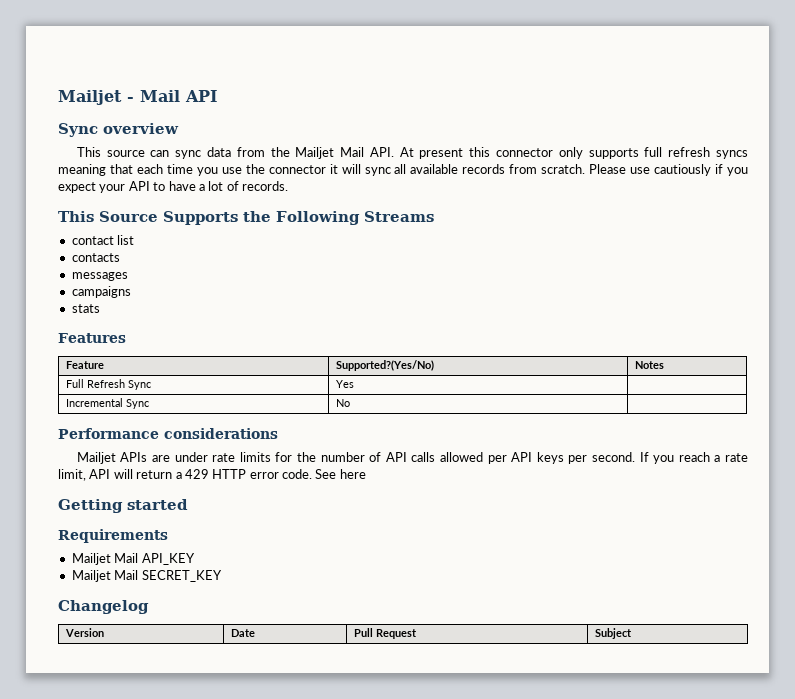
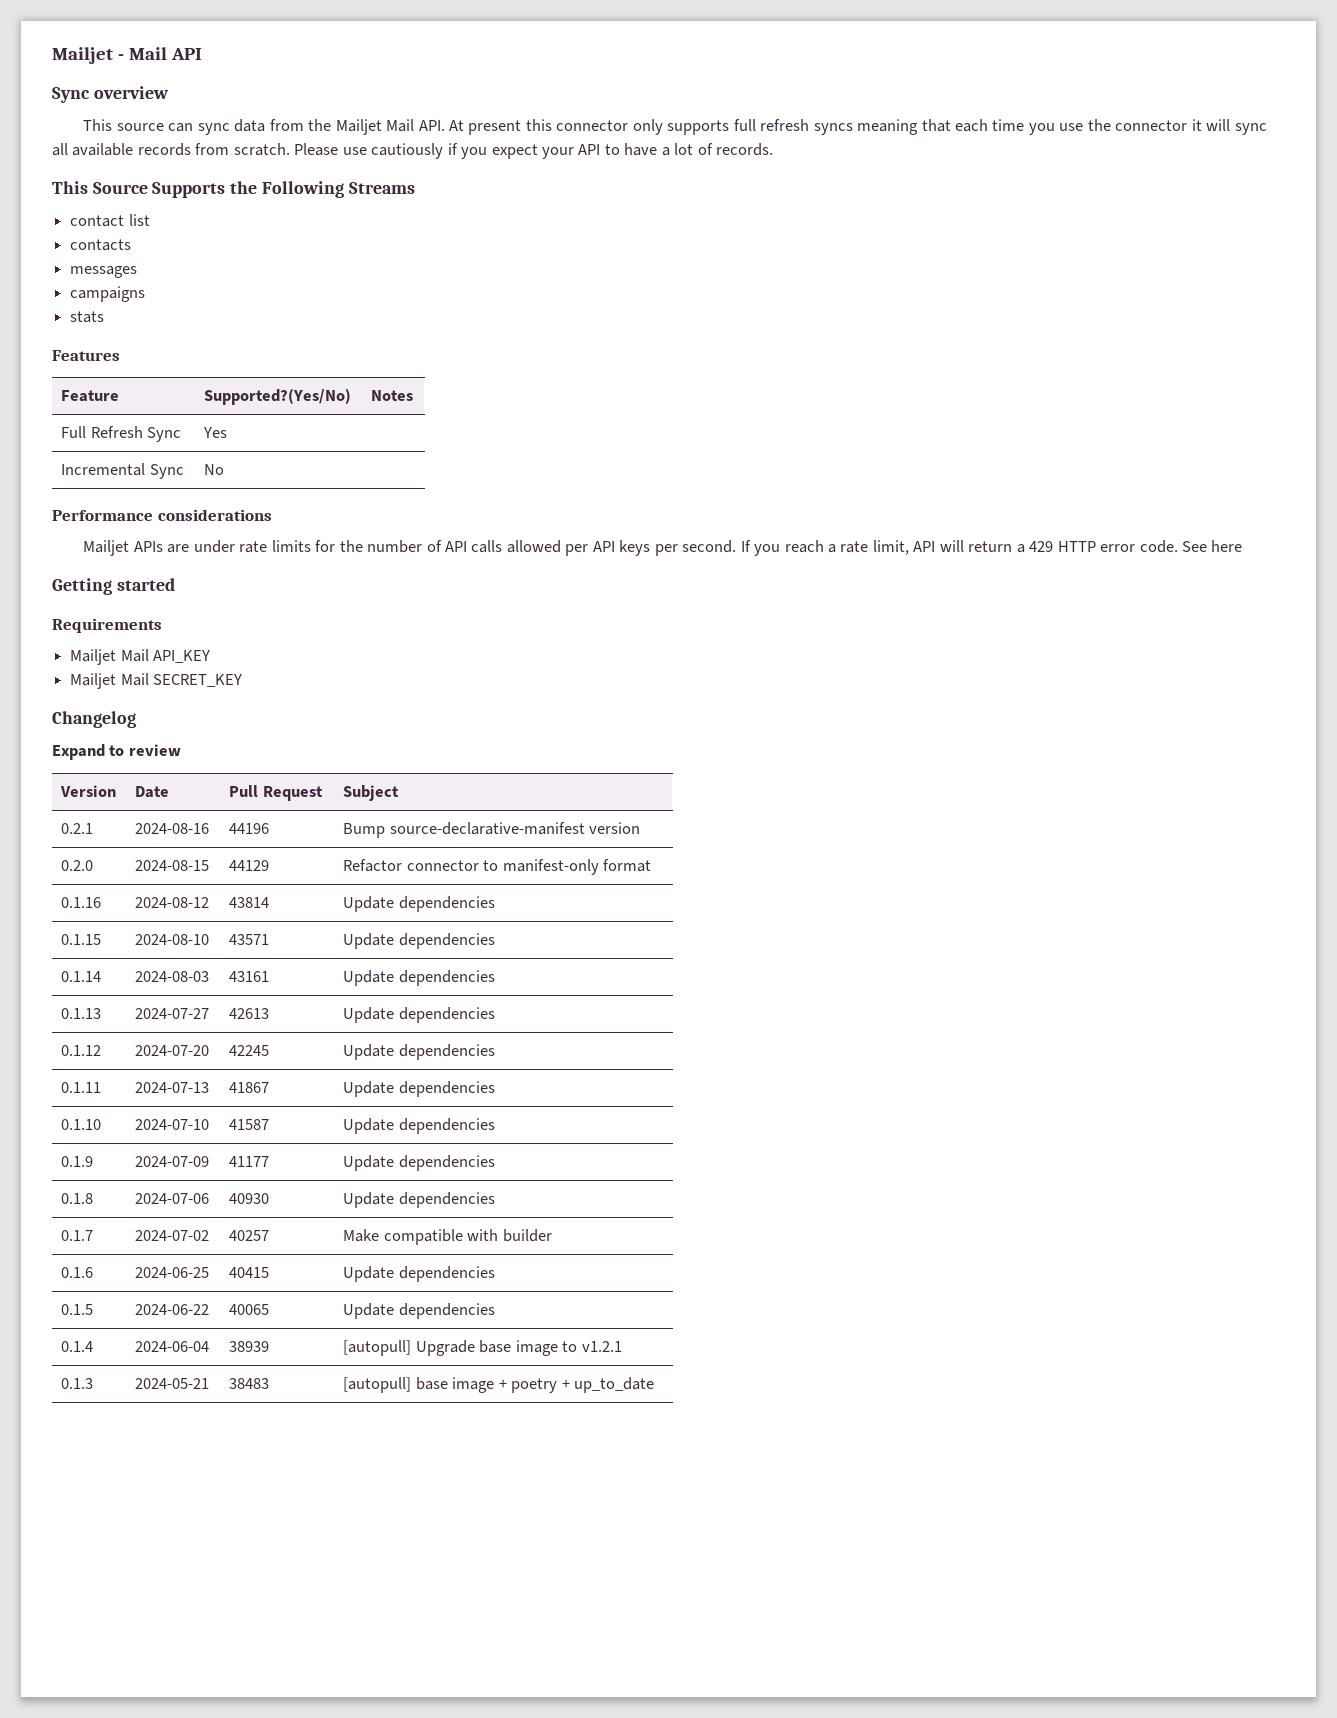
(149, 607) none -> [52,744,181,760] // Expand to review
(632, 633) none -> [61,823,94,834] [135,823,210,834] [229,823,270,834] [343,822,641,838] [61,860,94,871] [135,860,210,871] [229,860,270,871] [343,859,652,875] [61,897,102,908] [135,897,210,908] [229,897,270,908] [343,896,495,912] [61,934,102,945] [135,934,210,945] [229,934,270,945] [343,933,495,949] [61,971,102,982] [135,971,210,982] [229,971,270,982] [343,970,495,986] [61,1008,102,1019] [135,1008,210,1019] [229,1008,270,1019] [343,1007,495,1023] [61,1045,102,1056] [135,1045,210,1056] [229,1045,270,1056] [343,1044,495,1060] [61,1082,102,1093] [135,1082,210,1093] [229,1082,270,1093] [343,1081,495,1097] [61,1119,102,1130] [135,1119,210,1130] [229,1119,270,1130] [343,1118,495,1134] [61,1156,94,1167] [135,1156,210,1167] [229,1156,270,1167] [343,1155,495,1171] [61,1193,94,1204] [135,1193,210,1204] [229,1193,270,1204] [343,1192,495,1208] [61,1230,94,1241] [135,1230,210,1241] [229,1230,270,1241] [343,1229,552,1245] [61,1267,94,1278] [135,1267,210,1278] [229,1267,270,1278] [343,1266,495,1282] [61,1304,94,1315] [135,1304,210,1315] [229,1304,270,1315] [343,1303,495,1319] [61,1341,94,1352] [135,1341,210,1352] [229,1341,270,1352] [343,1340,622,1356] [61,1378,94,1389] [135,1378,210,1389] [229,1378,270,1389] [343,1377,655,1393] // 0.2.1 | 2024-08-16 | 44196 | Bump source-declarative-manifest version // 0.2.0 | 2024-08-15 | 44129 | Refactor connector to manifest-only format // 0.1.16 | 2024-08-12 | 43814 | Update dependencies // 0.1.15 | 2024-08-10 | 43571 | Update dependencies // 0.1.14 | 2024-08-03 | 43161 | Update dependencies // 0.1.13 | 2024-07-27 | 42613 | Update dependencies // 0.1.12 | 2024-07-20 | 42245 | Update dependencies // 0.1.11 | 2024-07-13 | 41867 | Update dependencies // 0.1.10 | 2024-07-10 | 41587 | Update dependencies // 0.1.9 | 2024-07-09 | 41177 | Update dependencies // 0.1.8 | 2024-07-06 | 40930 | Update dependencies // 0.1.7 | 2024-07-02 | 40257 | Make compatible with builder // 0.1.6 | 2024-06-25 | 40415 | Update dependencies // 0.1.5 | 2024-06-22 | 40065 | Update dependencies // 0.1.4 | 2024-06-04 | 38939 | [autopull] Upgrade base image to v1.2.1 // 0.1.3 | 2024-05-21 | 38483 | [autopull] base image + poetry + up_to_date

